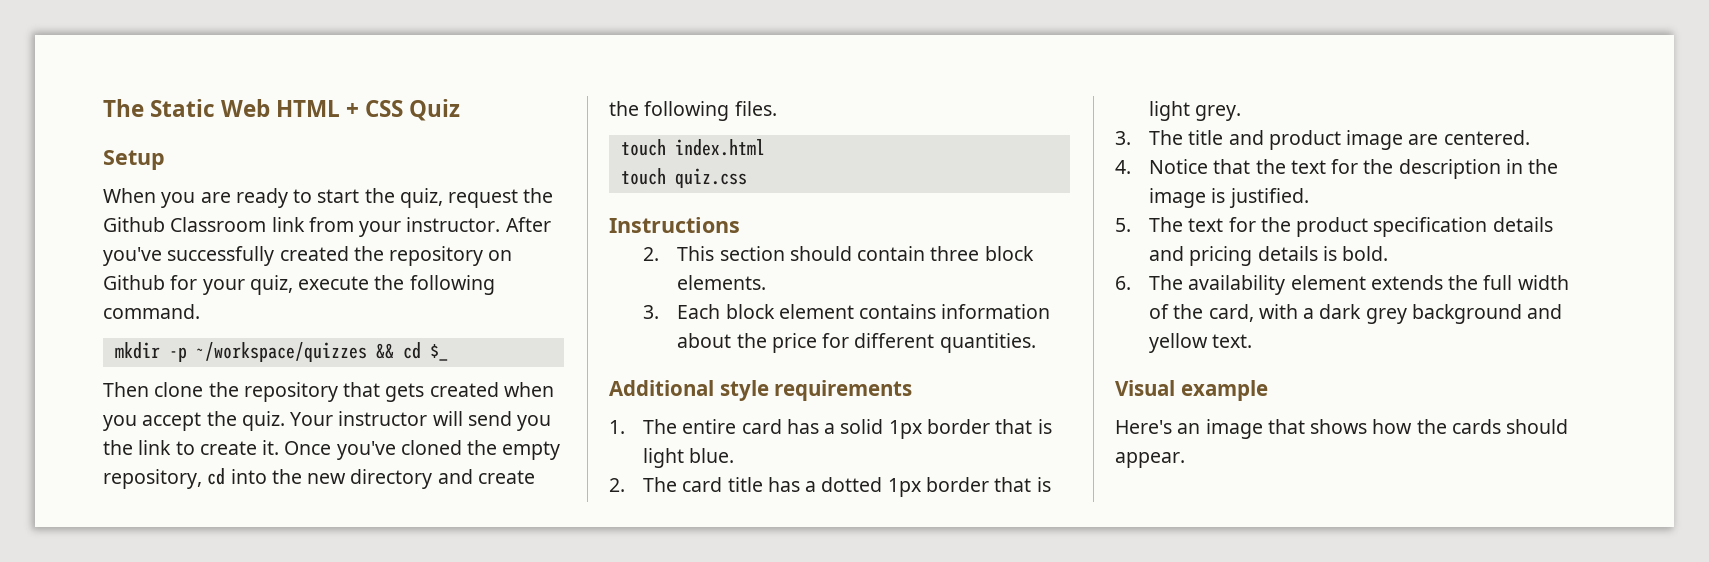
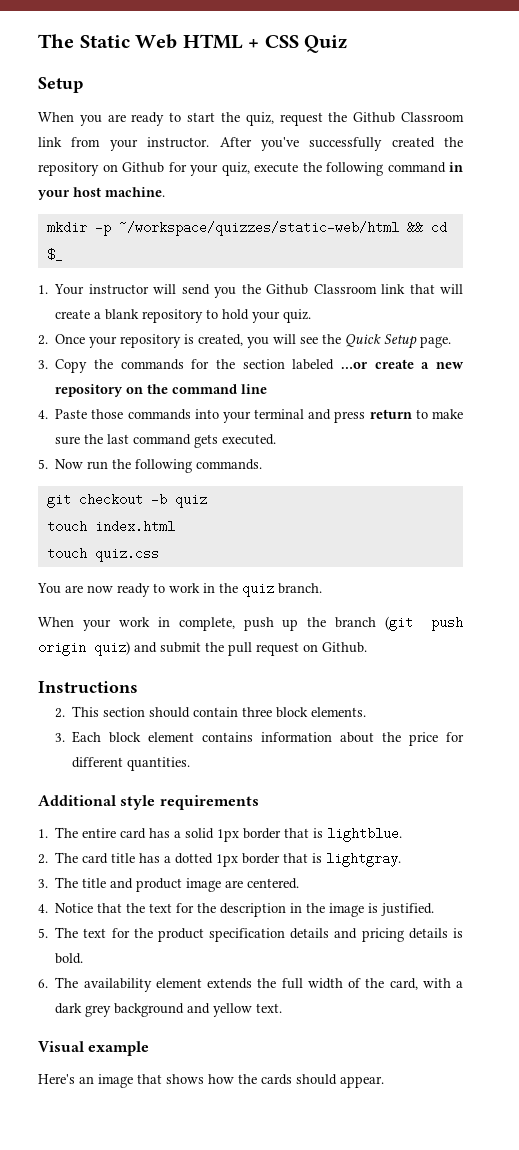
[103,304,200,319] command. -> [387,162,463,173] [38,187,165,200] command in your host machine.
[195,342,367,362] ~/workspace/quizzes -> [118,221,399,236] ~/workspace/quizzes/static-web/html
[103,382,554,402] [103,411,285,431] Then clone the repository that gets created when you accept the quiz. -> [38,285,48,294] 1.
[138,440,561,460] [103,468,535,489] [609,101,777,121] [620,139,765,156] [620,168,747,188] link to create it. Once you've cloned the empty repository, cd into the new directory and create the following files. // touch index.html // touch quiz.css -> [266,284,464,295] [55,309,312,323] [38,334,452,349] [38,359,465,373] [55,384,268,397] [38,409,464,423] [55,434,277,448] [38,459,263,473] [46,493,207,508] [46,520,175,533] [46,547,159,562] [37,583,322,597] [38,616,464,631] [38,641,367,656] Github Classroom link that will create a blank repository to hold your quiz. // 2. Once your repository is created, you will see the Quick Setup page. // 3. Copy the commands for the section labeled …or create a new repository on the command line // 4. Paste those commands into your terminal and press return to make sure the last command gets executed. // 5. Now run the following commands. // git checkout -b quiz // touch index.html // touch quiz.css // You are now ready to work in the quiz branch. // When your work in complete, push up the branch (git push origin quiz) and submit the pull request on Github.
[643,448,735,468] light blue. -> [327,827,403,842] lightblue.
[1149,101,1242,121] light grey. -> [326,852,402,867] lightgray.

